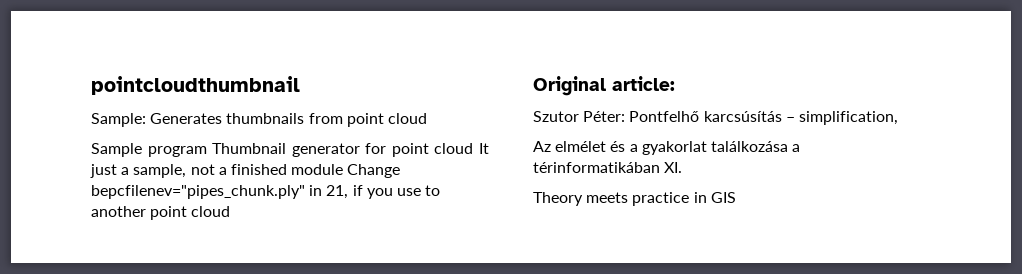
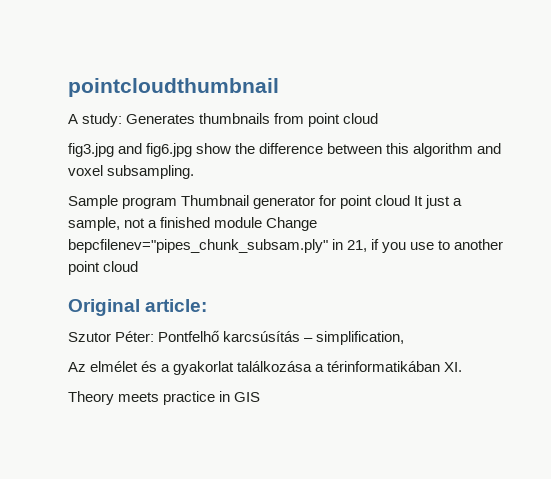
[91,113,146,127] Sample: -> [68,113,123,127] A study:
(427, 118) none -> [68,143,502,157] [68,165,195,179] // fig3.jpg and fig6.jpg show the difference between this algorithm and voxel subsampling.
[91,185,305,199] bepcfilenev="pipes_chunk.ply" -> [68,239,328,253] bepcfilenev="pipes_chunk_subsam.ply"

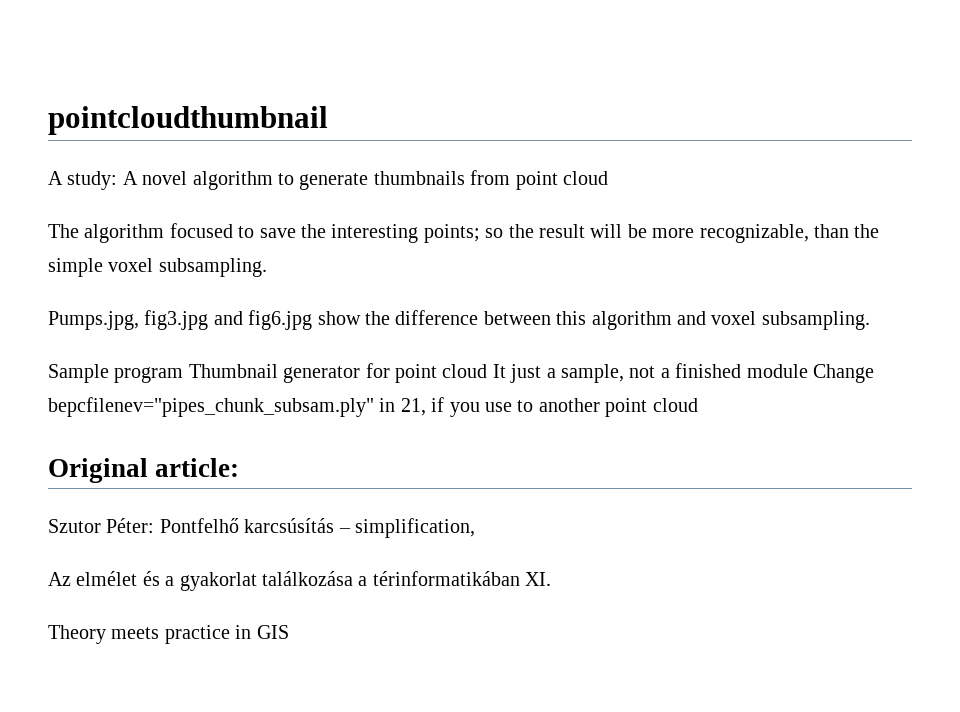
[126,114,196,124] Generates -> [122,171,369,190] A novel algorithm to generate
(379, 118) none -> [48,223,880,243] [48,258,267,277] [48,311,139,330] The algorithm focused to save the interesting points; so the result will be more recognizable, than the simple voxel subsampling. // Pumps.jpg,

